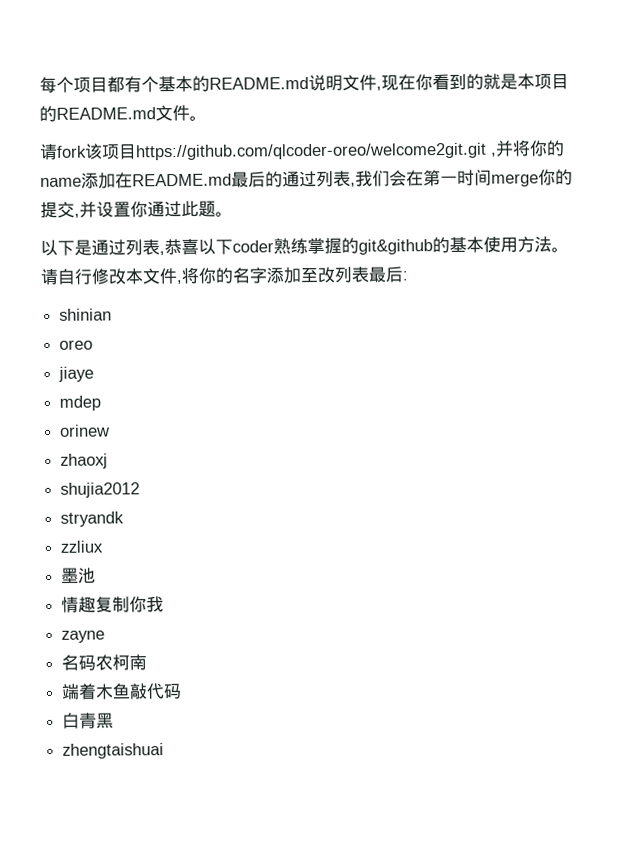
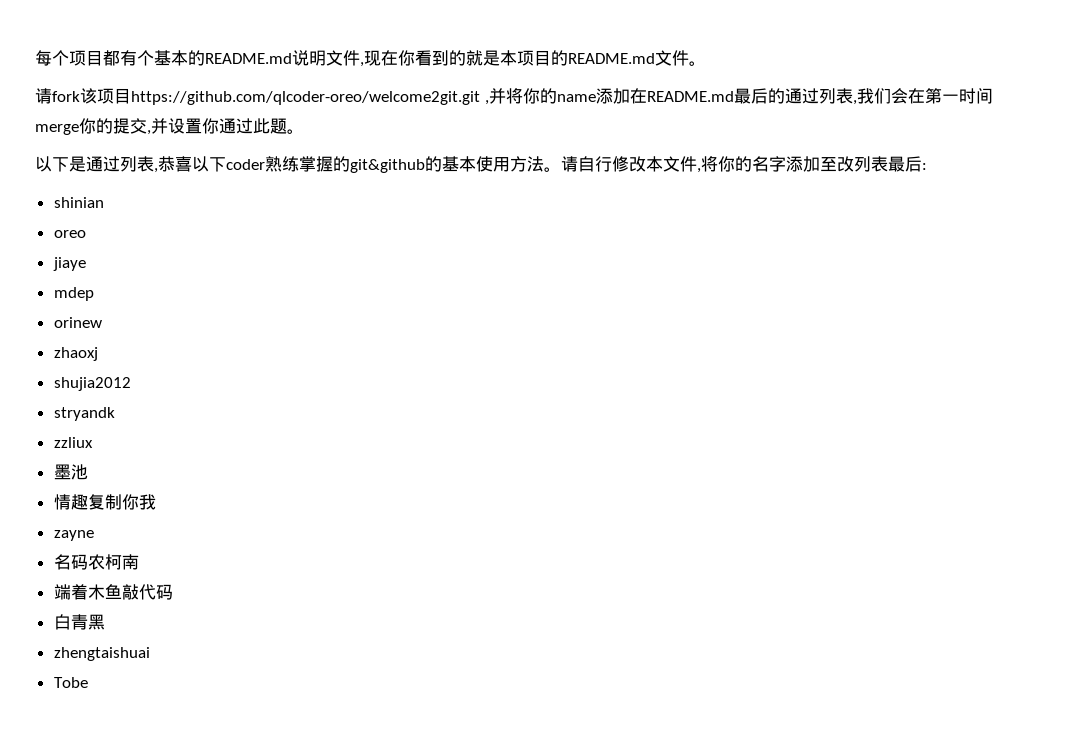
(165, 751) none -> [53,677,88,688] // Tobe

